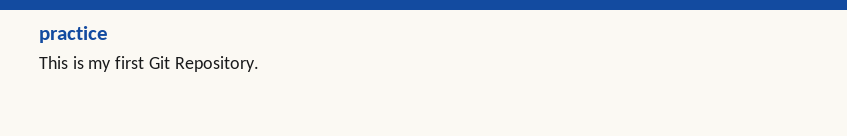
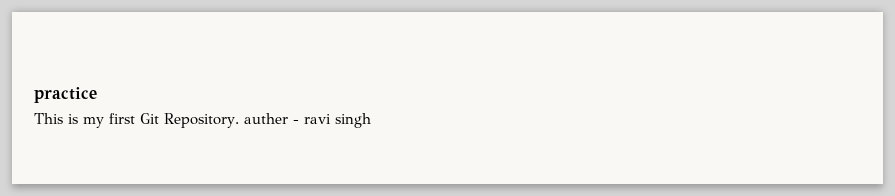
(259, 64) none -> [243,113,371,128] auther - ravi singh

